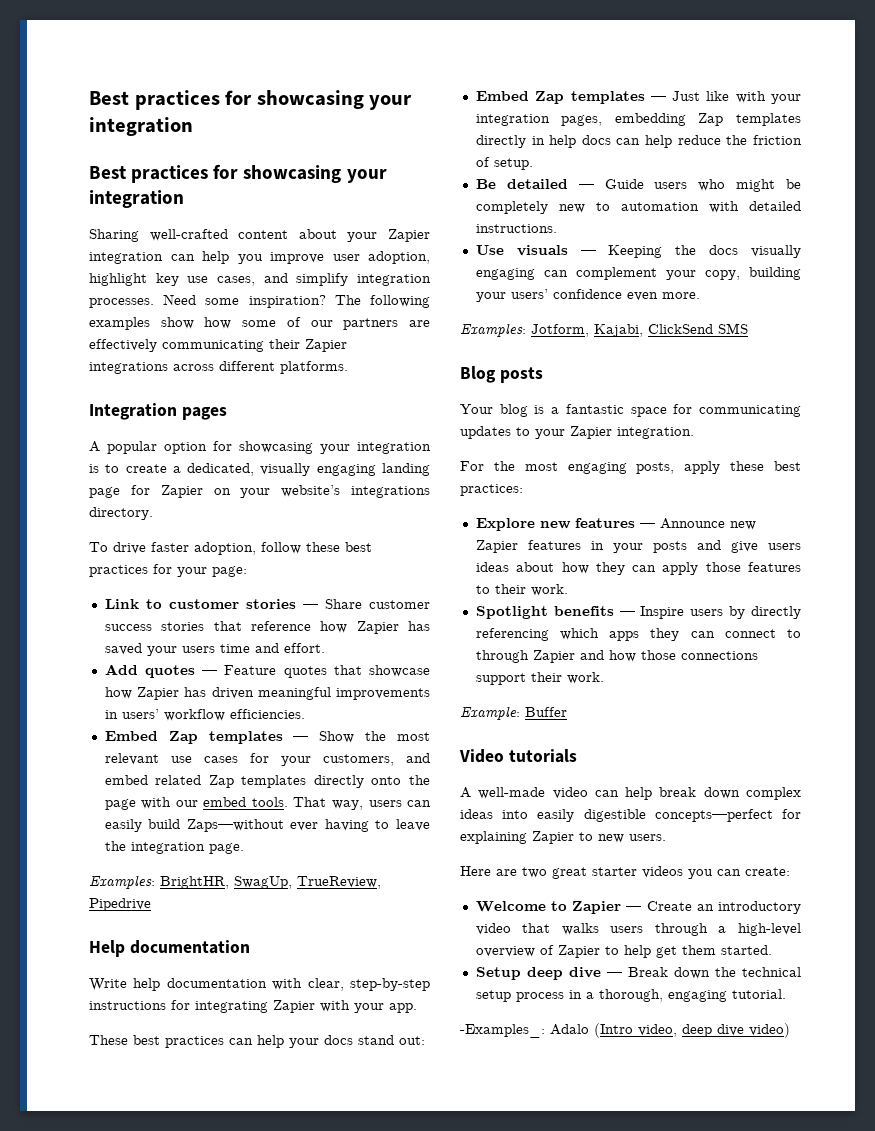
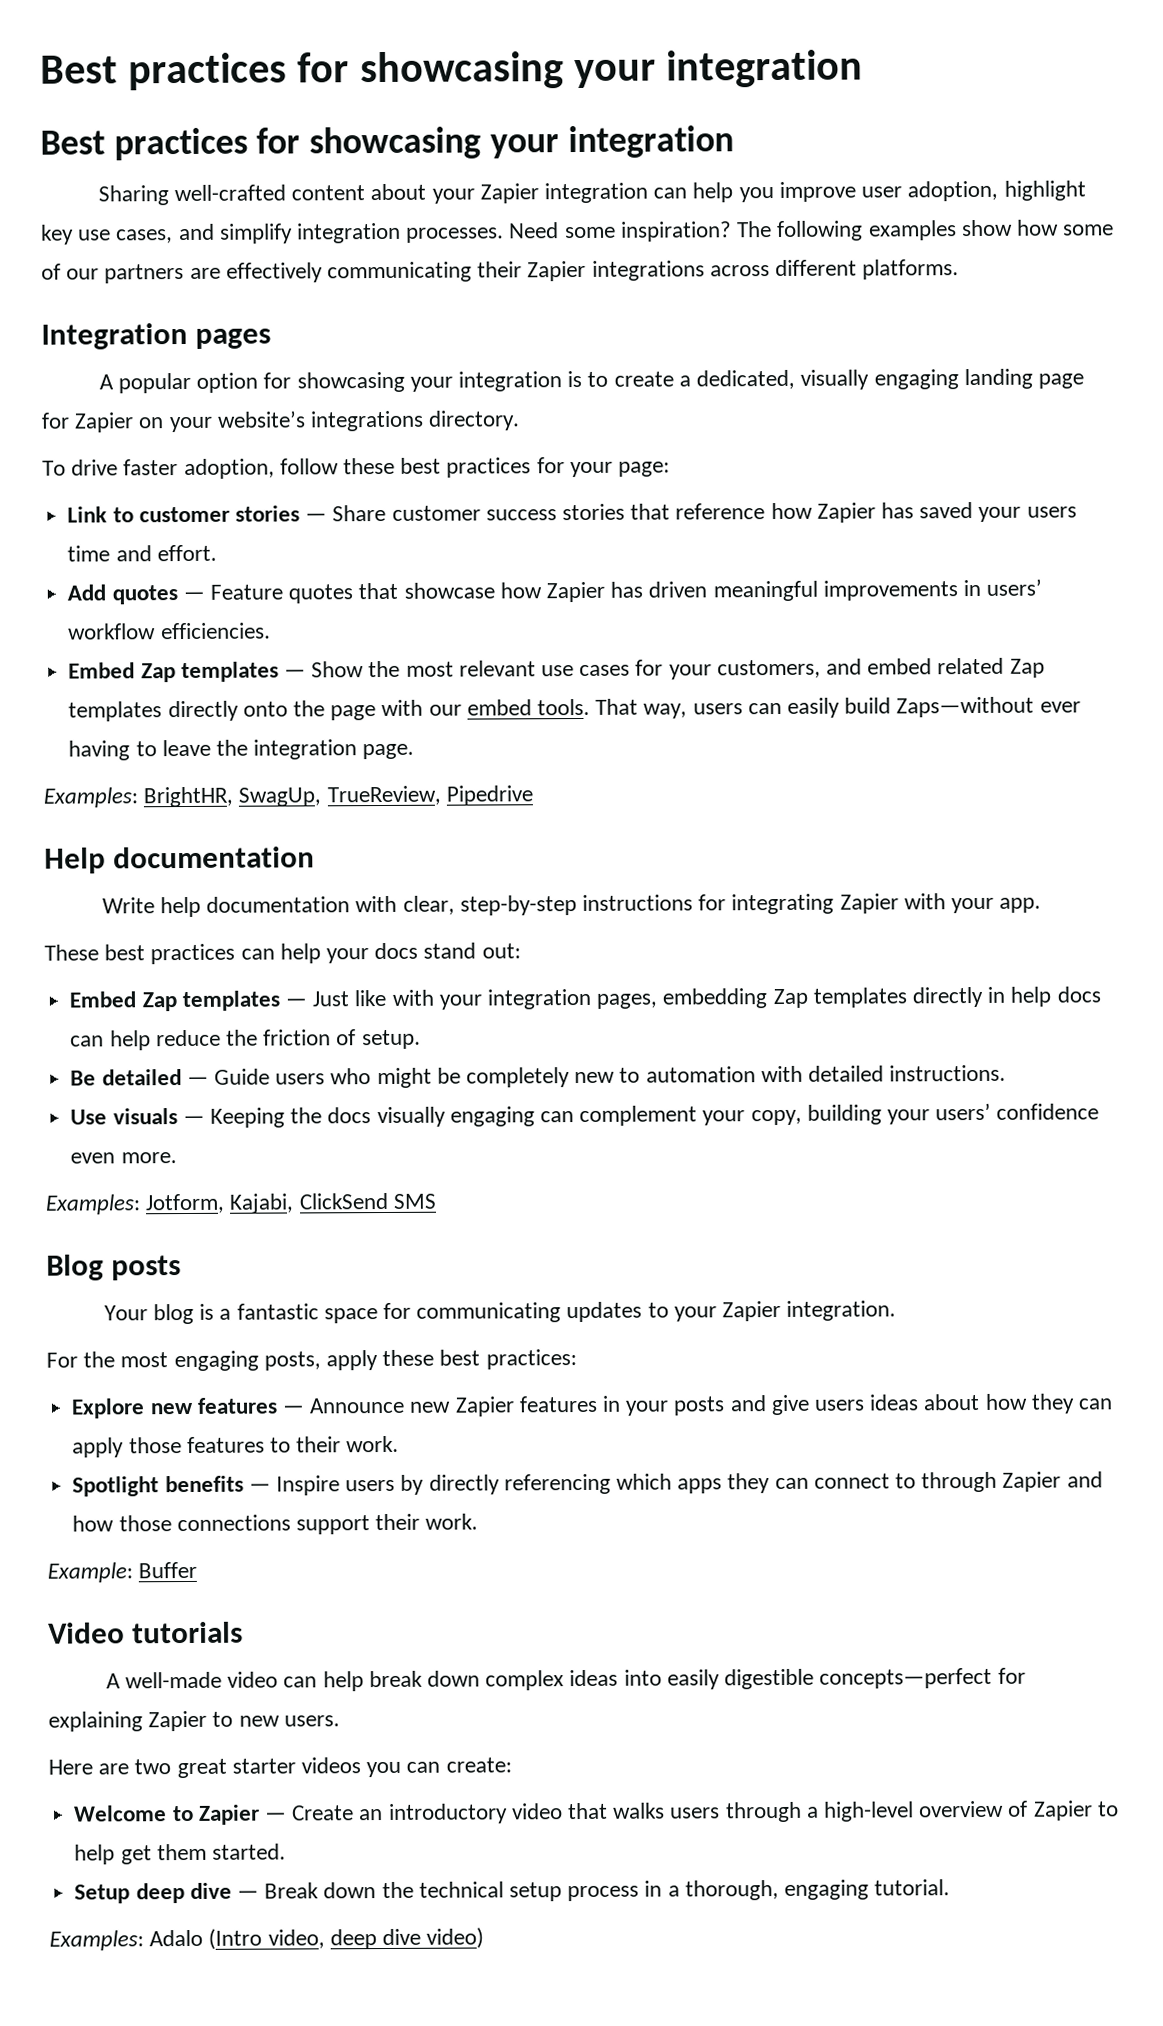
[460,1024,545,1038] -Examples_: -> [49,1930,144,1951] Examples:

